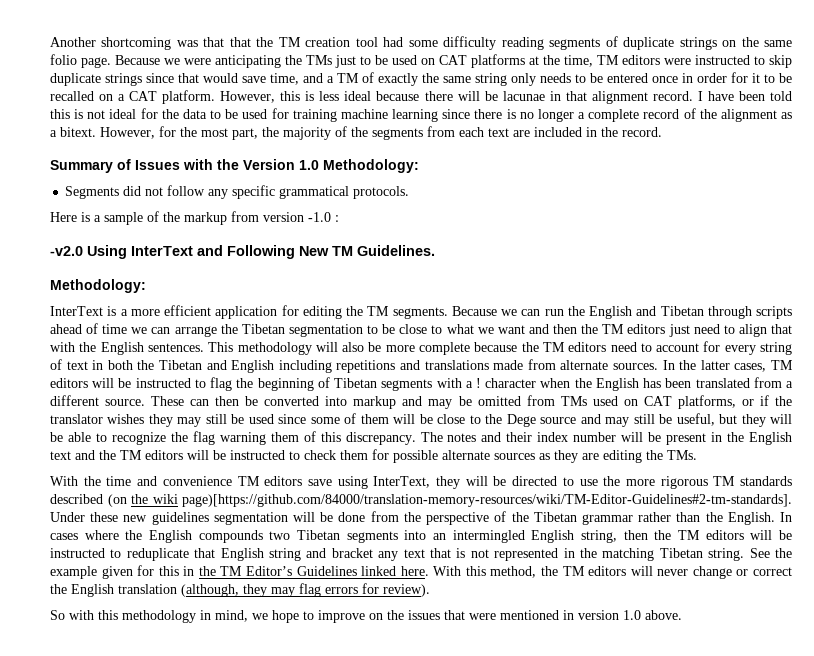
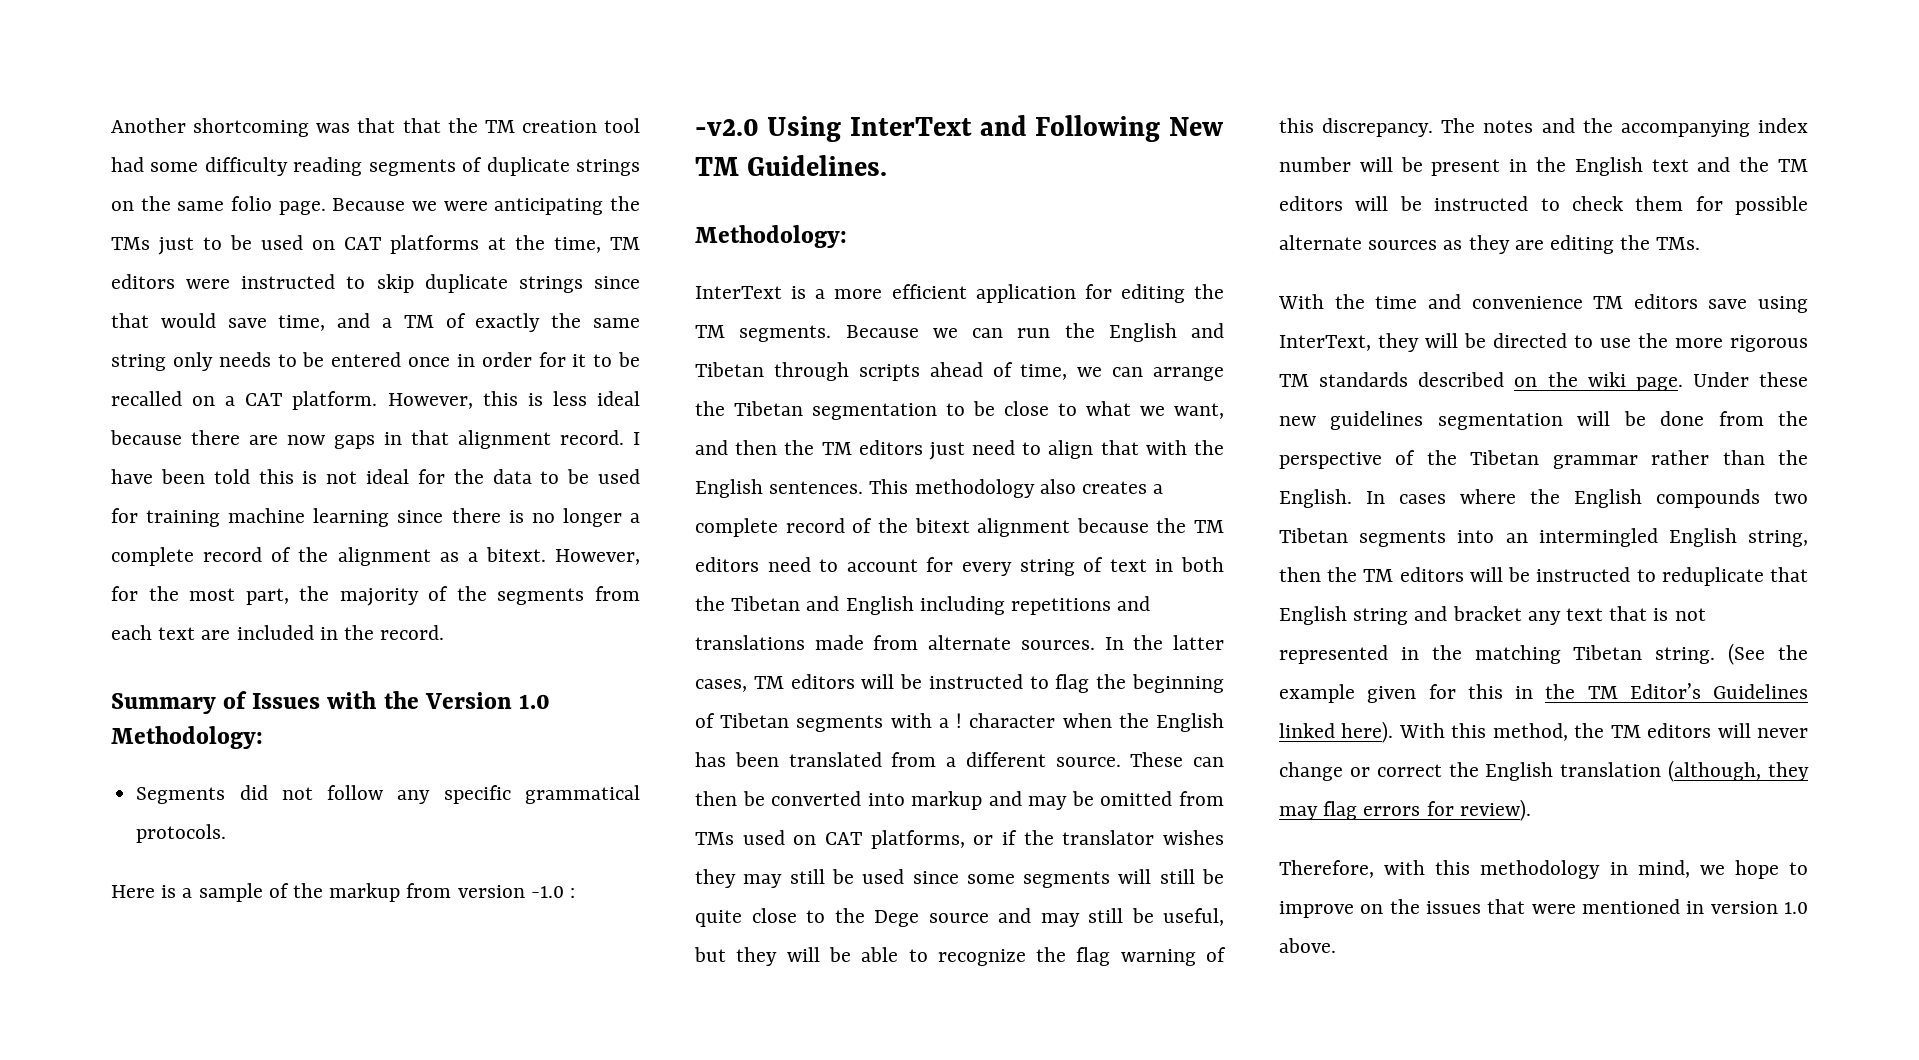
[457,91,545,101] will be lacunae -> [249,435,375,449] are now gaps
[102,324,128,334] time -> [1020,364,1068,380] time,
[497,325,525,334] want -> [1174,403,1224,419] want,
[315,342,471,355] will also be more complete -> [1039,479,1164,494] [695,518,1071,537] also creates a complete record of the bitext alignment
[344,413,433,424] of them will be -> [1023,869,1224,888] [695,910,742,927] segments will still be quite
[270,432,299,442] them -> (1196, 957) none
[506,432,533,442] their -> [1582,118,1750,137] the accompanying
[107,494,127,507] (on -> [1514,377,1538,387] on
[182,494,792,507] page)[https://github.com/84000/translation-memory-resources/wiki/TM-Editor-Guidelines#2-tm-standards]. -> [1635,377,1683,391] page.
[749,548,770,558] See -> [1728,643,1766,665] (See
[400,566,429,576] here. -> [1341,721,1394,743] here).
[50,610,65,620] So -> [1279,860,1374,878] Therefore,

